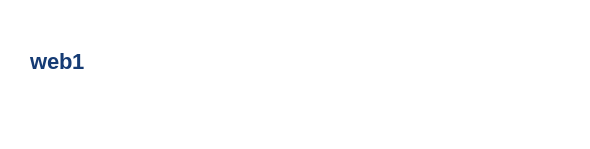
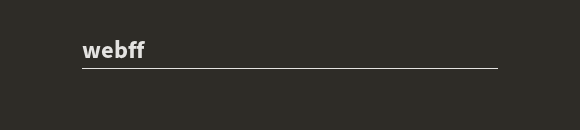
[29,53,84,69] web1 -> [82,40,146,59] webff

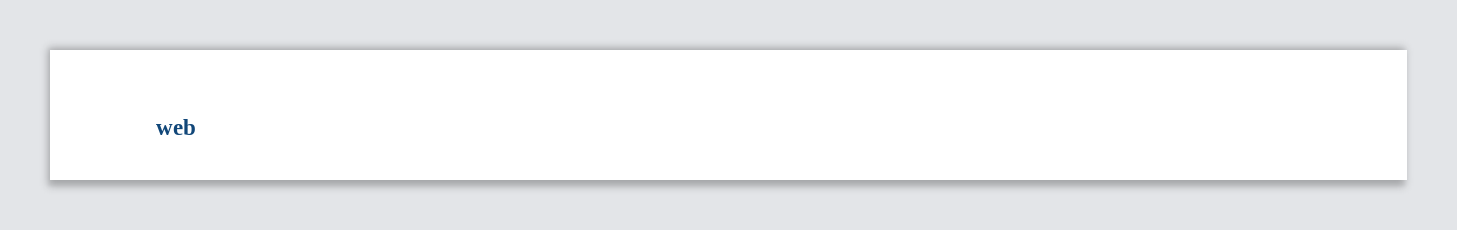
[82,40,146,59] webff -> [156,119,196,135] web

